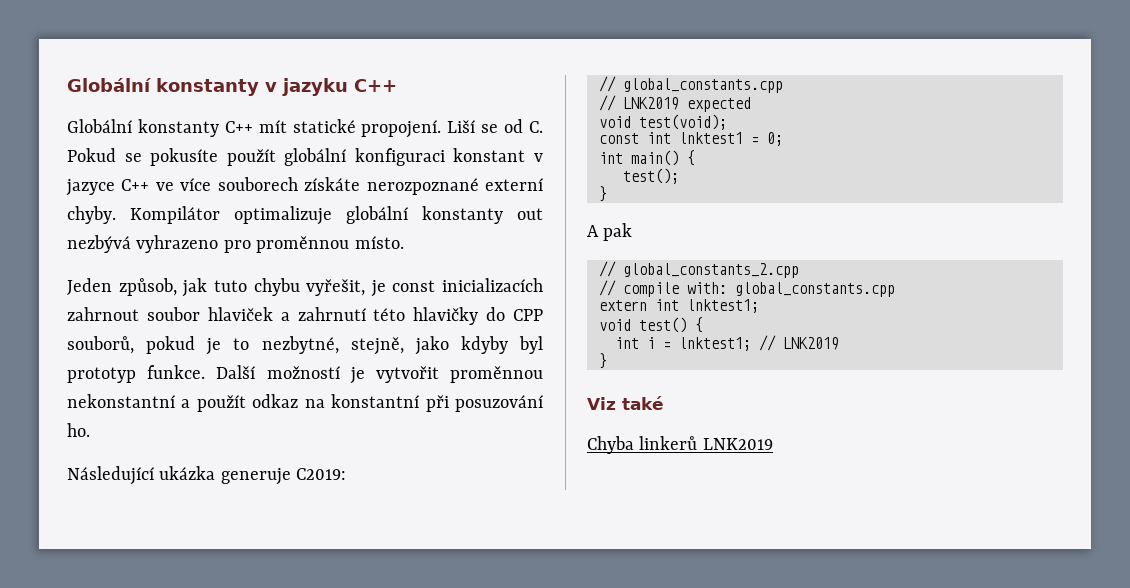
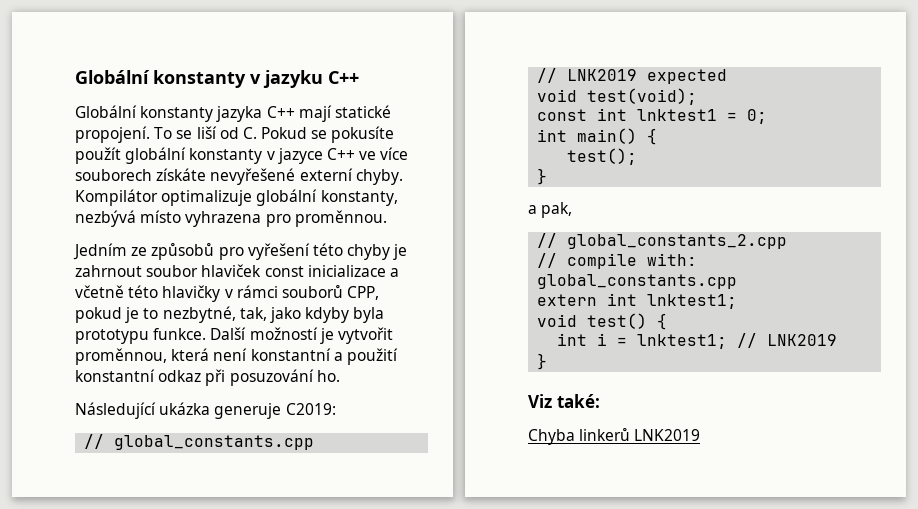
[224,119,499,138] C++ mít statické propojení. Liší se -> [216,105,391,122] [75,126,217,143] jazyka C++ mají statické propojení. To se liší
[354,148,526,166] konfiguraci konstant -> [189,148,263,164] konstanty
[366,178,479,195] nerozpoznané -> [210,168,296,185] nevyřešené
[422,206,543,224] [67,235,404,253] [67,278,543,297] [67,307,543,325] [67,336,134,354] konstanty out nezbývá vyhrazeno pro proměnnou místo. // Jeden způsob, jak tuto chybu vyřešit, je const inicializacích zahrnout soubor hlaviček a zahrnutí této hlavičky do CPP souborů, -> [320,190,398,206] [75,210,387,227] [73,243,408,260] [75,264,399,277] [75,285,380,302] konstanty, nezbývá místo vyhrazena pro proměnnou. // Jedním ze způsobů pro vyřešení této chyby je zahrnout soubor hlaviček const inicializace a včetně této hlavičky v rámci souborů CPP,
[350,337,404,355] stejně, -> [239,307,267,321] tak,
[519,336,543,354] [67,367,136,383] byl prototyp -> [353,307,385,323] [75,329,149,344] byla prototypu
[450,366,543,383] [67,394,420,412] proměnnou nekonstantní a použít odkaz na konstantní -> [75,348,398,365] [75,369,202,382] proměnnou, která není konstantní a použití konstantní odkaz
[587,223,633,241] A pak -> [528,202,573,218] a pak,
[622,396,664,410] také -> [556,394,600,408] také:

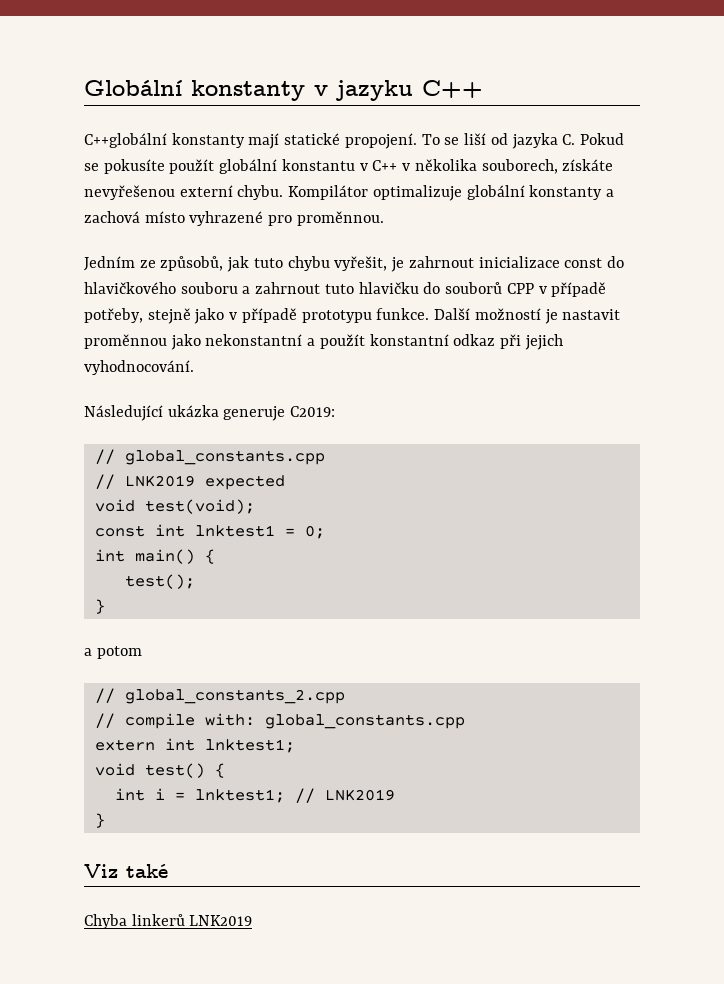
[75,105,295,122] Globální konstanty jazyka C++ -> [84,133,245,148] C++globální konstanty
(239, 133) none -> [511,133,558,149] jazyka
[189,147,409,164] [75,168,403,185] [75,189,398,206] [75,210,387,227] [73,243,408,260] [75,264,399,277] [75,285,380,302] [75,306,385,323] konstanty v jazyce C++ ve více souborech získáte nevyřešené externí chyby. Kompilátor optimalizuje globální konstanty, nezbývá místo vyhrazena pro proměnnou. // Jedním ze způsobů pro vyřešení této chyby je zahrnout soubor hlaviček const inicializace a včetně této hlavičky v rámci souborů CPP, pokud je to nezbytné, tak, jako kdyby byla -> [281,159,614,174] [84,185,615,201] [84,211,384,226] [84,256,624,272] [84,282,607,297] [84,308,297,324] konstantu v C++ v několika souborech, získáte nevyřešenou externí chybu. Kompilátor optimalizuje globální konstanty a zachová místo vyhrazené pro proměnnou. // Jedním ze způsobů, jak tuto chybu vyřešit, je zahrnout inicializace const do hlavičkového souboru a zahrnout tuto hlavičku do souborů CPP v případě potřeby, stejně jako v případě
[337,327,393,344] [75,348,398,365] vytvořit proměnnou, která není konstantní a použití -> [562,309,621,320] [84,334,365,350] nastavit proměnnou jako nekonstantní a použít
[229,369,340,386] posuzování ho. -> [524,334,563,350] [84,360,194,375] jejich vyhodnocování.
[541,202,573,218] pak, -> [96,646,142,659] potom
[556,394,600,408] také: -> [126,864,168,878] také

